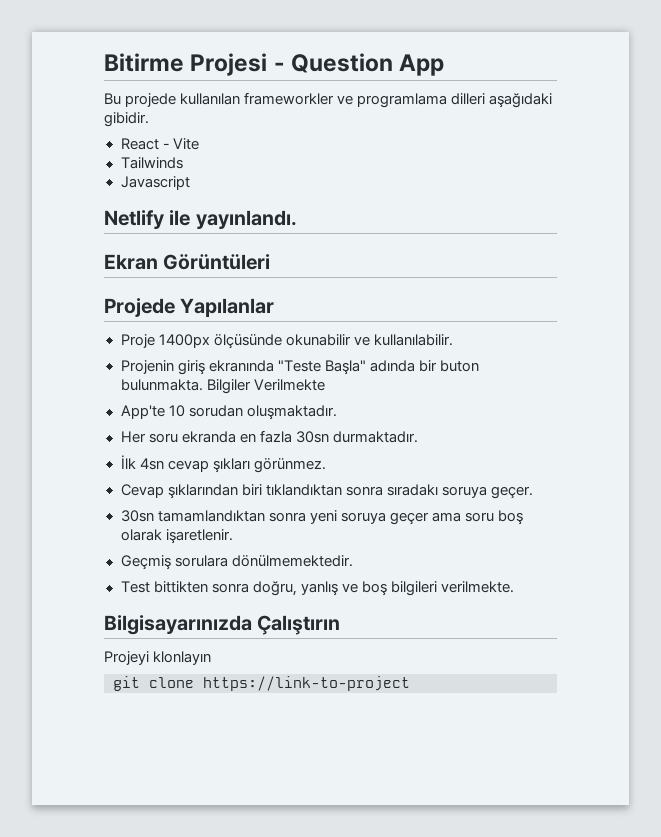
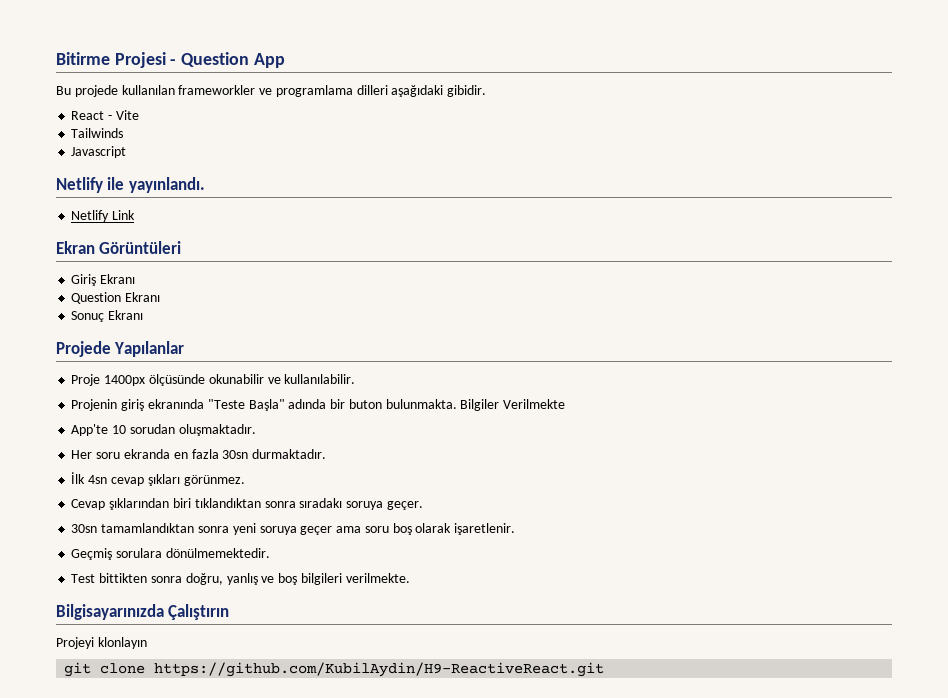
(297, 219) none -> [71,210,136,222] // Netlify Link
(271, 262) none -> [71,274,136,286] [71,292,161,304] [71,310,144,322] // Giriş Ekranı // Question Ekranı // Sonuç Ekranı
[203,676,410,691] https://link-to-project -> [154,662,605,677] https://github.com/KubilAydin/H9-ReactiveReact.git

